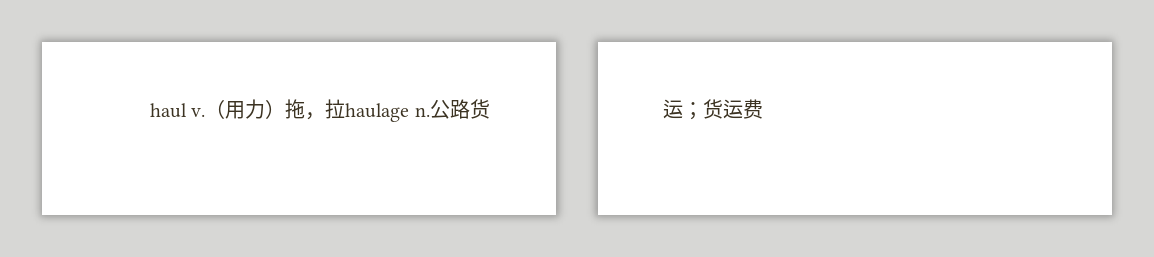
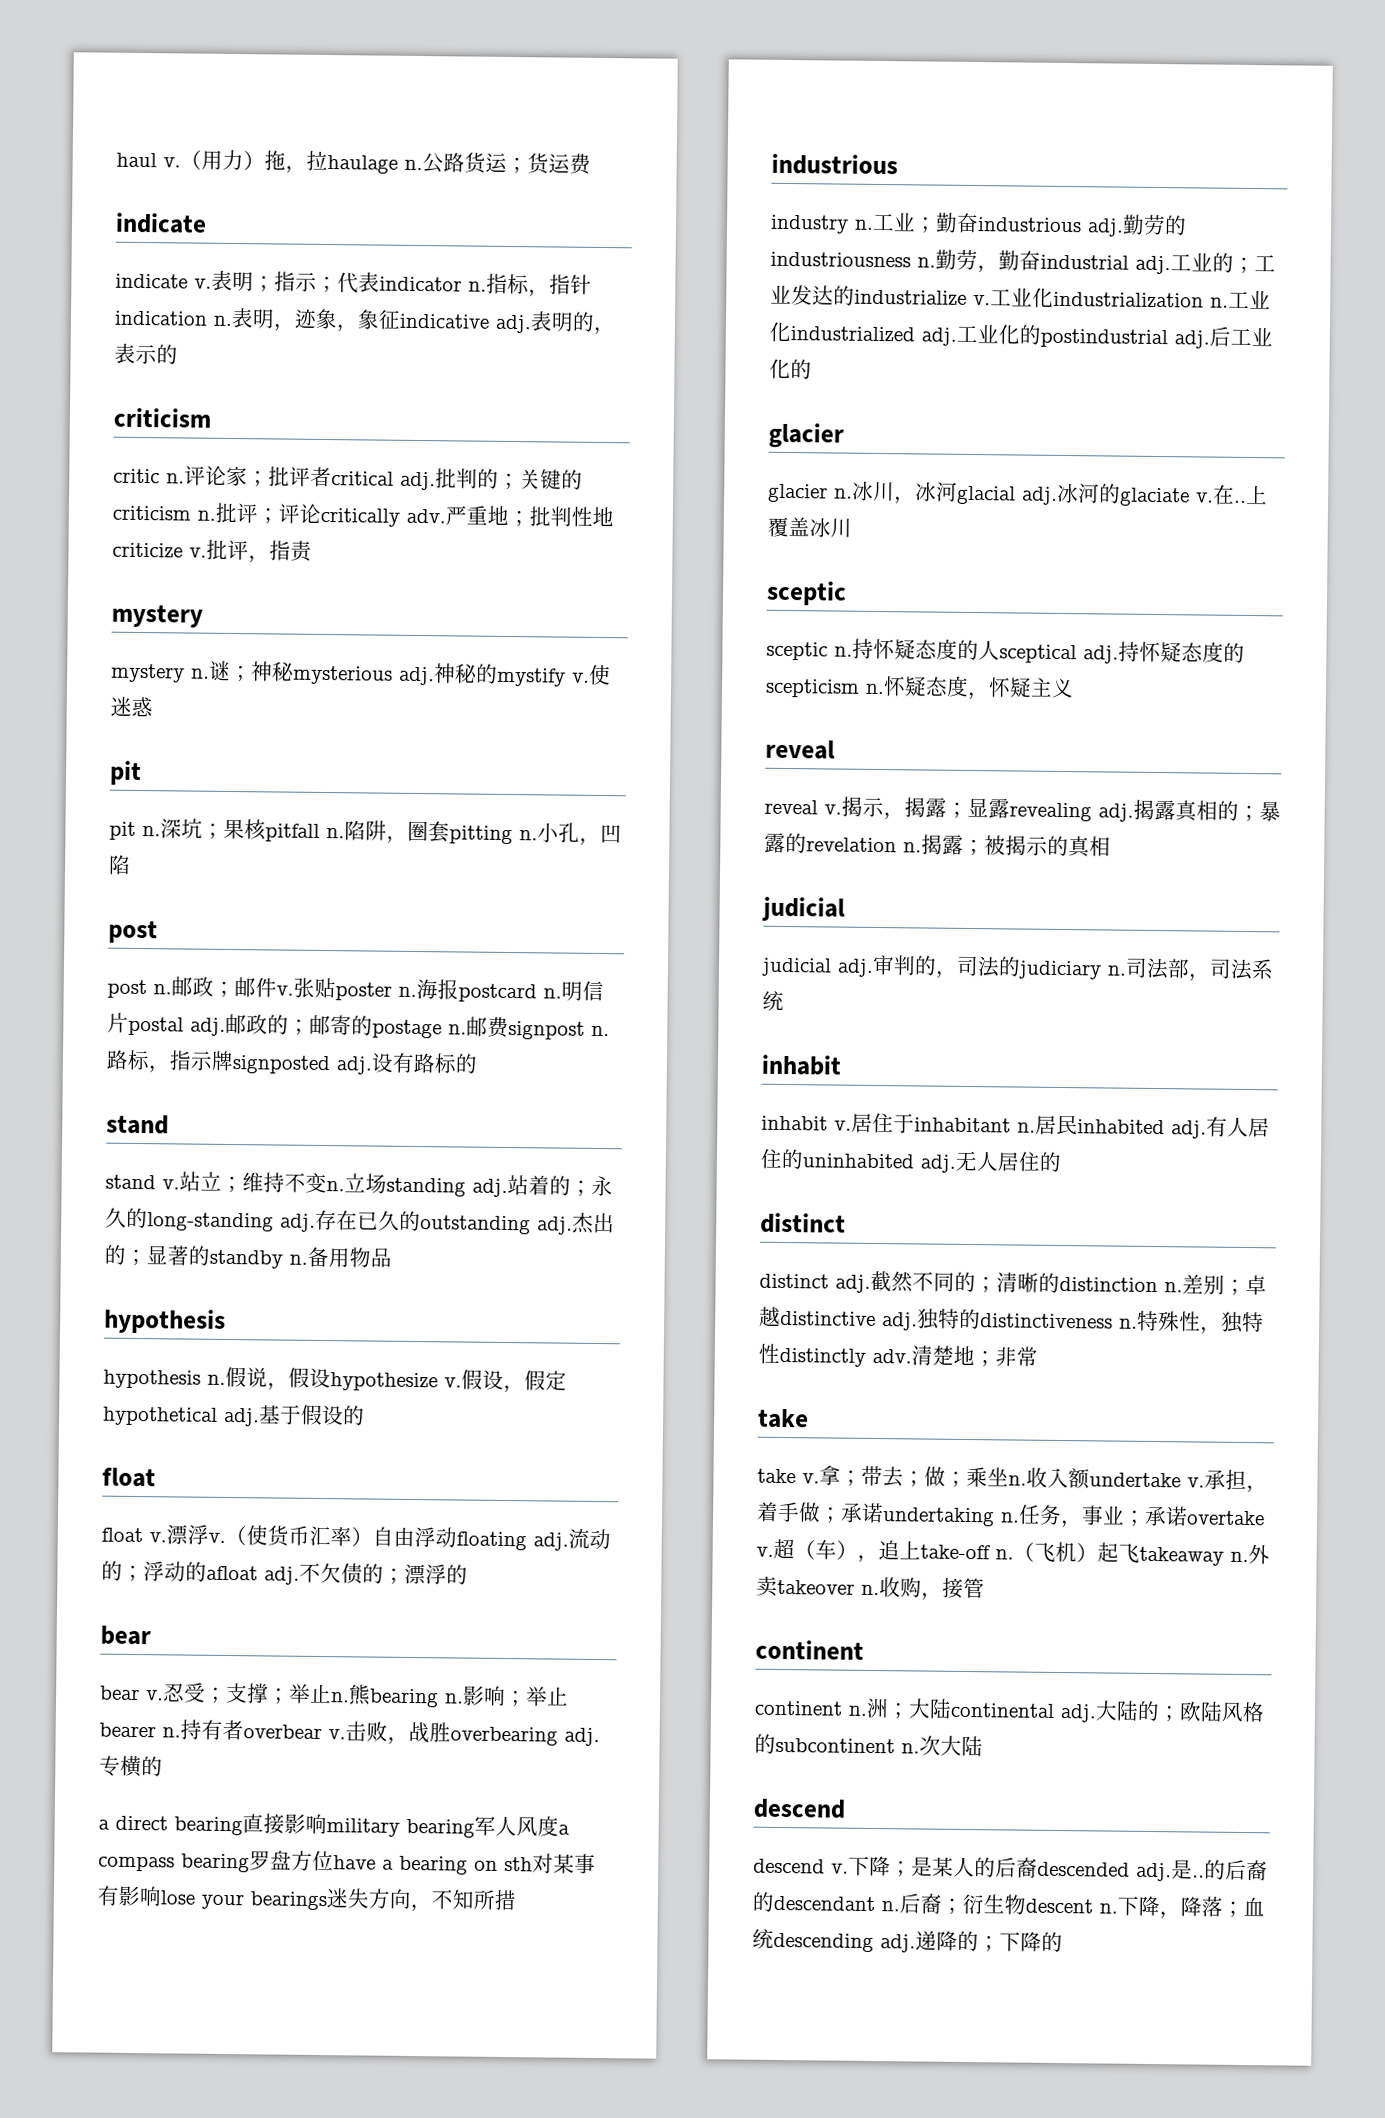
(763, 109) none -> [115,212,207,234] [115,270,592,298] [114,307,615,336] [114,343,178,365] [113,407,212,428] [113,465,583,491] [112,502,614,527] [112,539,313,564] [111,604,203,628] [111,660,611,687] [110,696,153,718] [109,760,142,786] [109,818,622,846] [108,854,131,875] [108,920,158,944] [107,976,604,1003] [107,1012,610,1040] [106,1049,478,1075] [106,1114,169,1135] [105,1171,613,1198] [105,1207,615,1235] [104,1244,392,1269] [104,1308,226,1334] [103,1366,567,1394] [103,1404,365,1427] [102,1467,156,1488] [101,1524,611,1551] [101,1560,468,1585] [100,1625,151,1646] [100,1682,569,1708] [99,1719,600,1747] [99,1755,163,1778] [98,1813,570,1838] [98,1850,596,1875] [97,1885,516,1913] [771,153,898,176] [770,212,1187,237] [770,249,1276,275] [770,284,1271,310] [769,321,1273,349] [769,358,812,380] [768,422,844,449] [768,480,1268,507] [767,516,852,538] [766,580,847,606] [766,638,1245,664] [765,675,1074,701] [765,739,835,760] [764,796,1281,822] [764,832,1111,858] [761,896,845,922] [761,954,1274,982] [762,990,784,1011] [761,1054,842,1076] [761,1112,1270,1139] [760,1148,1062,1173] [760,1212,846,1234] [759,1270,1267,1296] [759,1306,1264,1335] [758,1343,1038,1367] [758,1408,809,1429] [757,1465,1268,1494] [756,1501,1265,1529] [756,1538,1270,1566] [756,1575,985,1601] [755,1639,864,1660] [754,1697,1265,1723] [754,1733,983,1757] [753,1798,845,1819] [753,1855,1268,1882] [752,1891,1265,1920] [752,1928,1063,1953] // indicate // indicate v.表明；指示；代表indicator n.指标，指针indication n.表明，迹象，象征indicative adj.表明的，表示的 // criticism // critic n.评论家；批评者critical adj.批判的；关键的criticism n.批评；评论critically adv.严重地；批判性地criticize v.批评，指责 // mystery // mystery n.谜；神秘mysterious adj.神秘的mystify v.使迷惑 // pit // pit n.深坑；果核pitfall n.陷阱，圈套pitting n.小孔，凹陷 // post // post n.邮政；邮件v.张贴poster n.海报postcard n.明信片postal adj.邮政的；邮寄的postage n.邮费signpost n.路标，指示牌signposted adj.设有路标的 // stand // stand v.站立；维持不变n.立场standing adj.站着的；永久的long-standing adj.存在已久的outstanding adj.杰出的；显著的standby n.备用物品 // hypothesis // hypothesis n.假说，假设hypothesize v.假设，假定hypothetical adj.基于假设的 // float // float v.漂浮v.（使货币汇率）自由浮动floating adj.流动的；浮动的afloat adj.不欠债的；漂浮的 // bear // bear v.忍受；支撑；举止n.熊bearing n.影响；举止bearer n.持有者overbear v.击败，战胜overbearing adj.专横的 // a direct bearing直接影响military bearing军人风度a compass bearing罗盘方位have a bearing on sth对某事有影响lose your bearings迷失方向，不知所措 // industrious // industry n.工业；勤奋industrious adj.勤劳的industriousness n.勤劳，勤奋industrial adj.工业的；工业发达的industrialize v.工业化industrialization n.工业化industrialized adj.工业化的postindustrial adj.后工业化的 // glacier // glacier n.冰川，冰河glacial adj.冰河的glaciate v.在..上覆盖冰川 // sceptic // sceptic n.持怀疑态度的人sceptical adj.持怀疑态度的scepticism n.怀疑态度，怀疑主义 // reveal // reveal v.揭示，揭露；显露revealing adj.揭露真相的；暴露的revelation n.揭露；被揭示的真相 // judicial // judicial adj.审判的，司法的judiciary n.司法部，司法系统 // inhabit // inhabit v.居住于inhabitant n.居民inhabited adj.有人居住的uninhabited adj.无人居住的 // distinct // distinct adj.截然不同的；清晰的distinction n.差别；卓越distinctive adj.独特的distinctiveness n.特殊性，独特性distinctly adv.清楚地；非常 // take // take v.拿；带去；做；乘坐n.收入额undertake v.承担，着手做；承诺undertaking n.任务，事业；承诺overtake v.超（车），追上take-off n.（飞机）起飞takeaway n.外卖takeover n.收购，接管 // continent // continent n.洲；大陆continental adj.大陆的；欧陆风格的subcontinent n.次大陆 // descend // descend v.下降；是某人的后裔descended adj.是..的后裔的descendant n.后裔；衍生物descent n.下降，降落；血统descending adj.递降的；下降的

